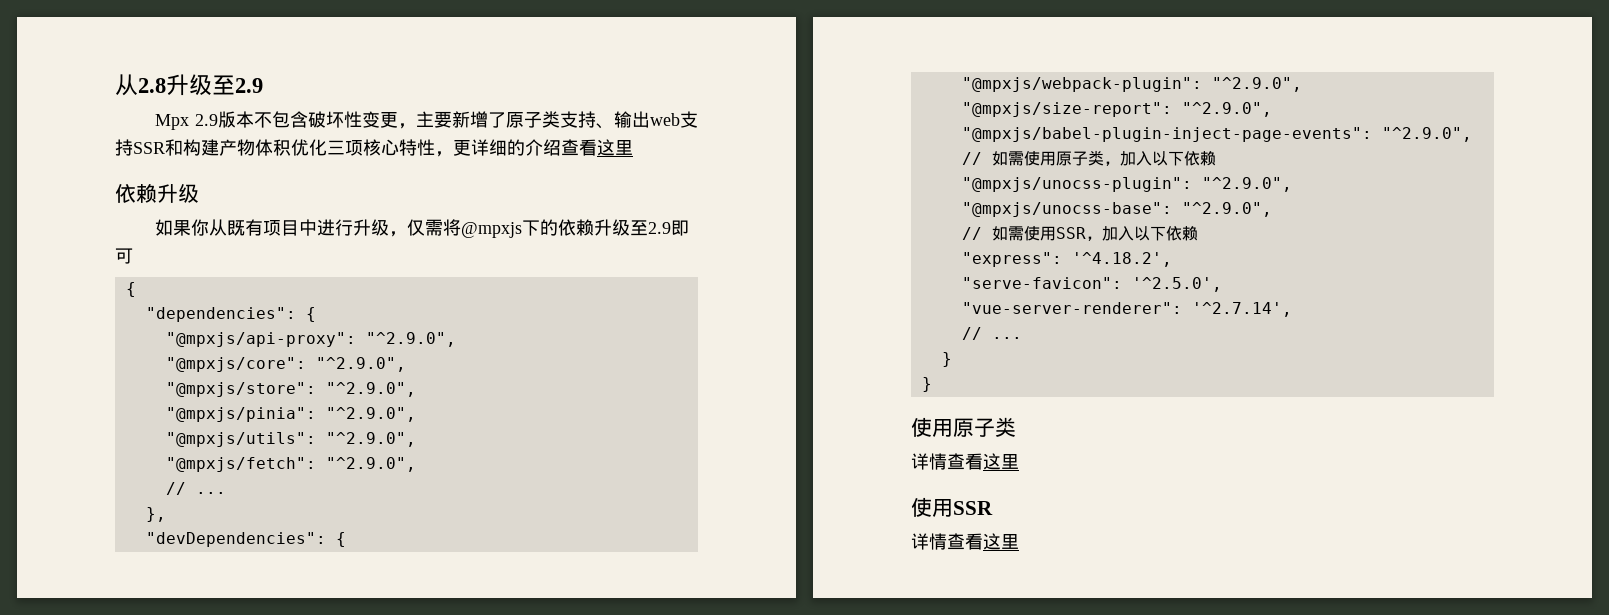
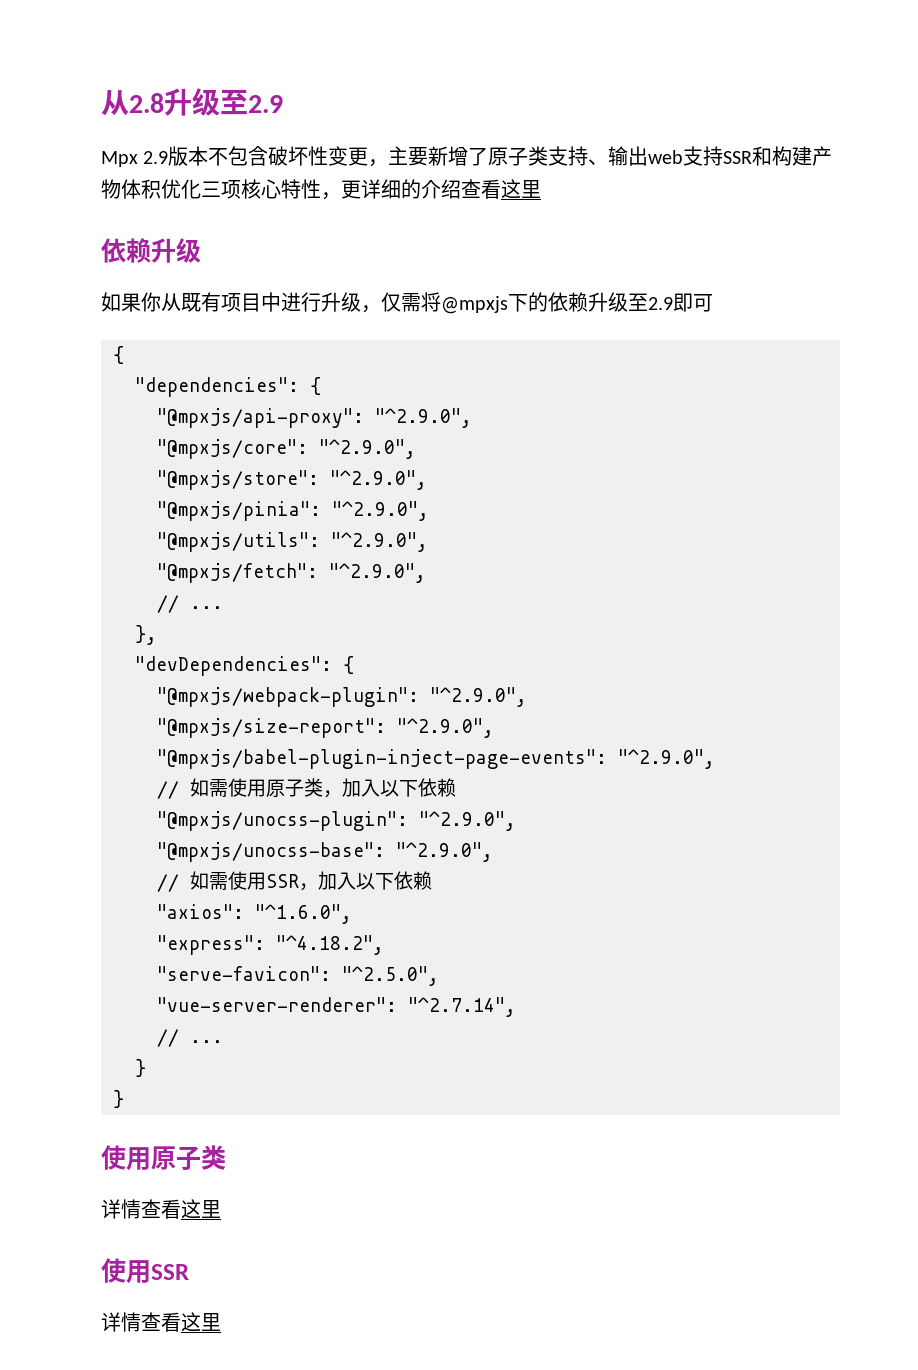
(1198, 233) none -> [157,904,352,924] // "axios": "^1.6.0",
[1071,252,1172,267] '^4.18.2', -> [276,935,384,955] "^4.18.2",
[1131,277,1222,292] '^2.5.0', -> [342,966,439,986] "^2.5.0",
[1191,302,1292,317] '^2.7.14', -> [408,997,516,1017] "^2.7.14",

